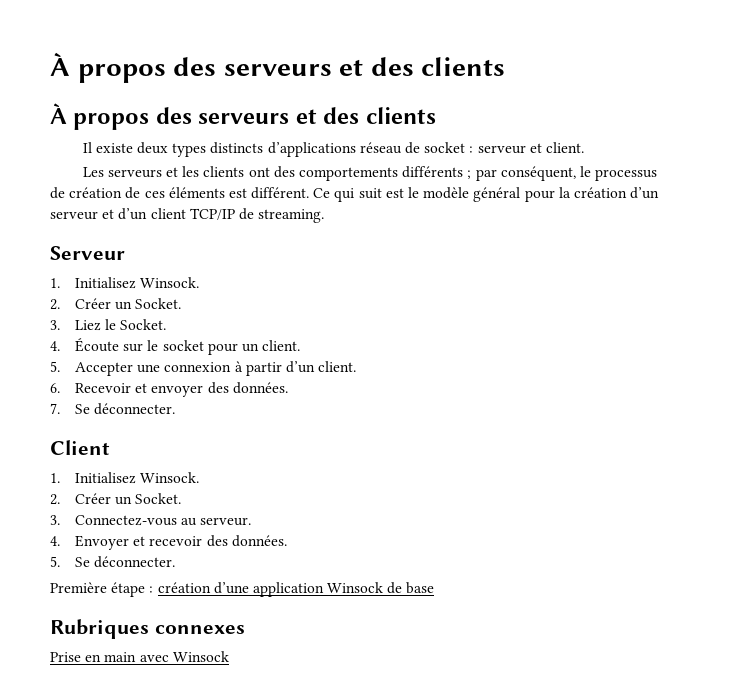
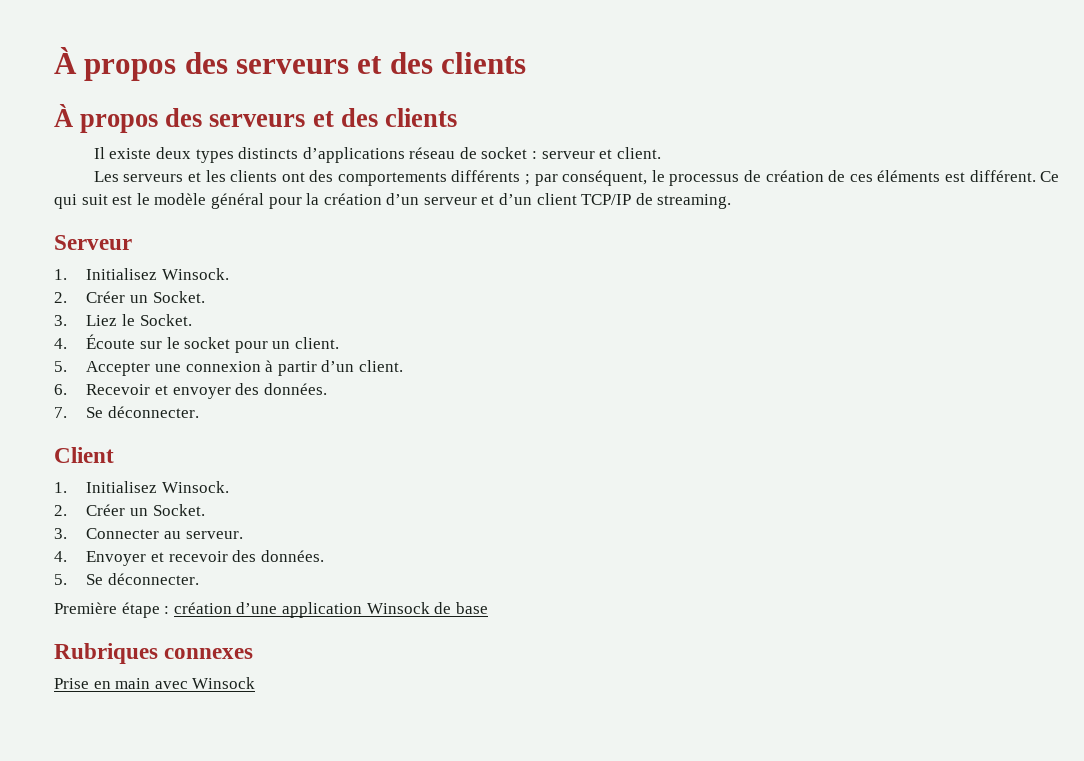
[75,515,178,526] Connectez-vous -> [86,528,160,539] Connecter

